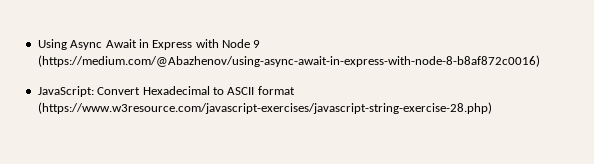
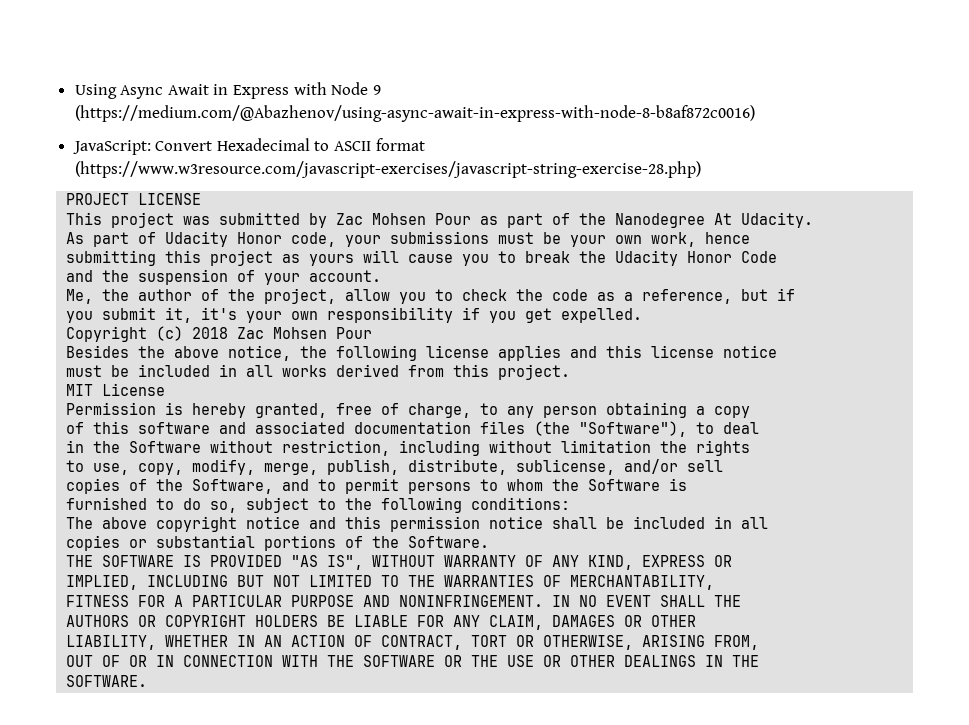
(492, 108) none -> [66,193,202,205] [66,212,814,228] [66,231,751,247] [66,250,778,266] [66,269,382,285] [66,288,796,304] [66,307,643,323] [66,326,373,342] [66,345,778,361] [66,364,571,380] [66,383,166,396] [66,402,751,418] [66,421,760,437] [66,440,751,456] [66,459,724,475] [66,478,688,494] [66,497,571,513] [66,516,769,532] [66,535,490,551] [66,555,733,570] [66,575,715,590] [66,595,742,607] [66,615,697,630] [66,635,760,650] [66,655,760,667] [66,675,148,687] // PROJECT LICENSE // This project was submitted by Zac Mohsen Pour as part of the Nanodegree At Udacity. // As part of Udacity Honor code, your submissions must be your own work, hence // submitting this project as yours will cause you to break the Udacity Honor Code // and the suspension of your account. // Me, the author of the project, allow you to check the code as a reference, but if // you submit it, it's your own responsibility if you get expelled. // Copyright (c) 2018 Zac Mohsen Pour // Besides the above notice, the following license applies and this license notice // must be included in all works derived from this project. // MIT License // Permission is hereby granted, free of charge, to any person obtaining a copy // of this software and associated documentation files (the "Software"), to deal // in the Software without restriction, including without limitation the rights // to use, copy, modify, merge, publish, distribute, sublicense, and/or sell // copies of the Software, and to permit persons to whom the Software is // furnished to do so, subject to the following conditions: // The above copyright notice and this permission notice shall be included in all // copies or substantial portions of the Software. // THE SOFTWARE IS PROVIDED "AS IS", WITHOUT WARRANTY OF ANY KIND, EXPRESS OR // IMPLIED, INCLUDING BUT NOT LIMITED TO THE WARRANTIES OF MERCHANTABILITY, // FITNESS FOR A PARTICULAR PURPOSE AND NONINFRINGEMENT. IN NO EVENT SHALL THE // AUTHORS OR COPYRIGHT HOLDERS BE LIABLE FOR ANY CLAIM, DAMAGES OR OTHER // LIABILITY, WHETHER IN AN ACTION OF CONTRACT, TORT OR OTHERWISE, ARISING FROM, // OUT OF OR IN CONNECTION WITH THE SOFTWARE OR THE USE OR OTHER DEALINGS IN THE // SOFTWARE.

